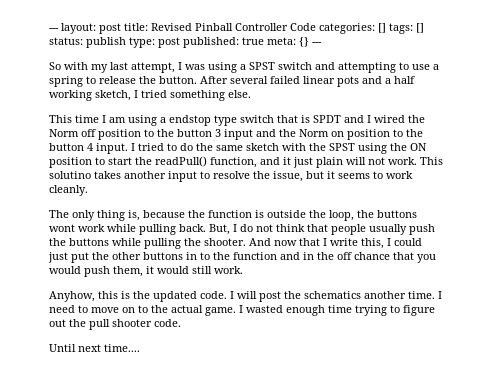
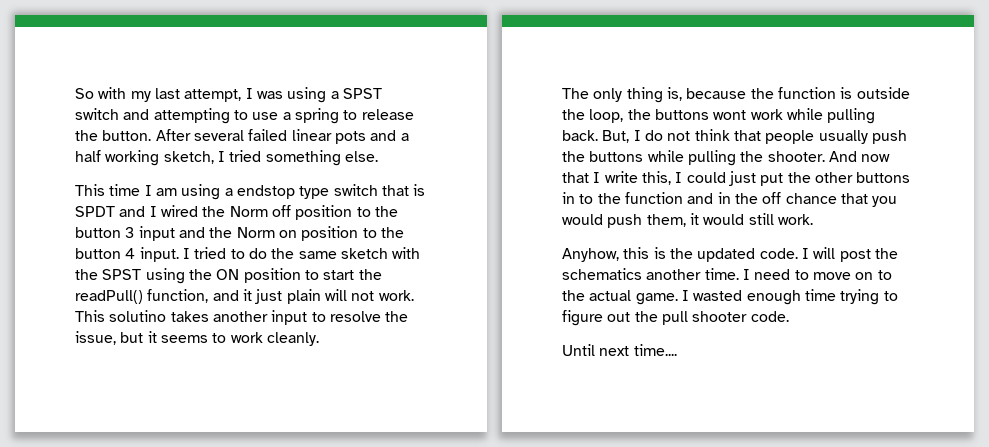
[49,23,424,34] [49,37,322,48] --- layout: post title: Revised Pinball Controller Code categories: [] tags: [] status: publish type: post published: true meta: {} --- // -> (75, 93) none

